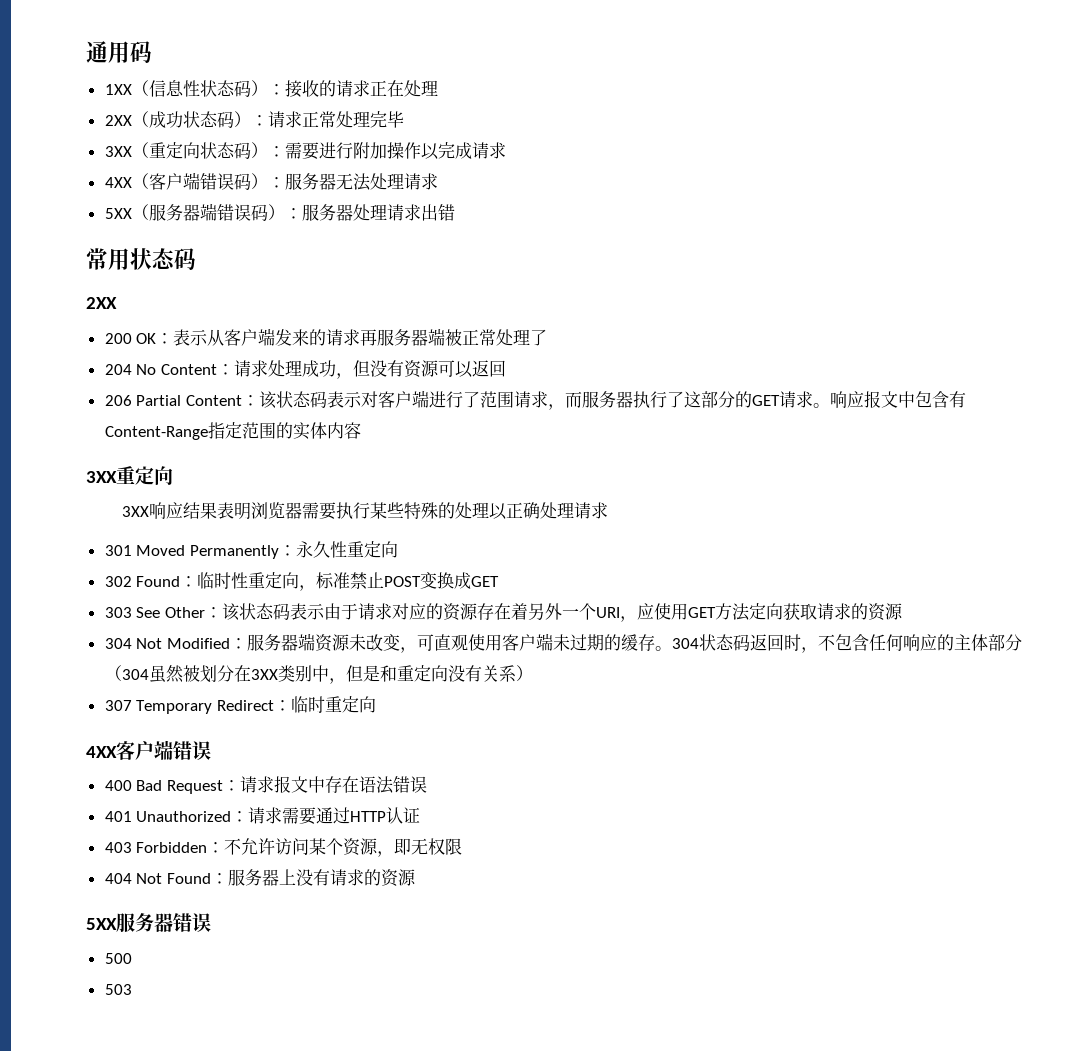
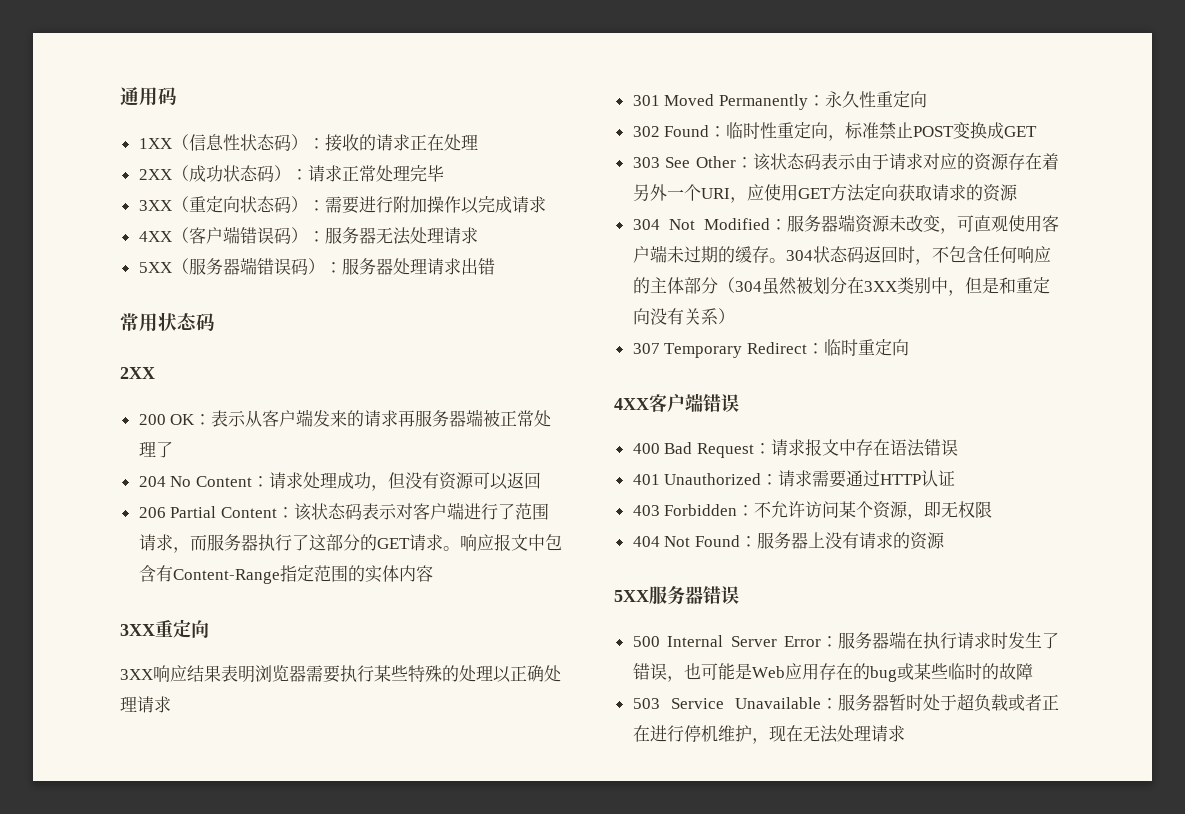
[104,984,132,995] // 503 -> [667,631,1059,649] [632,663,1033,682] [632,693,1059,712] [632,725,905,744] Internal Server Error：服务器端在执行请求时发生了错误，也可能是Web应用存在的bug或某些临时的故障 // 503 Service Unavailable：服务器暂时处于超负载或者正在进行停机维护，现在无法处理请求

